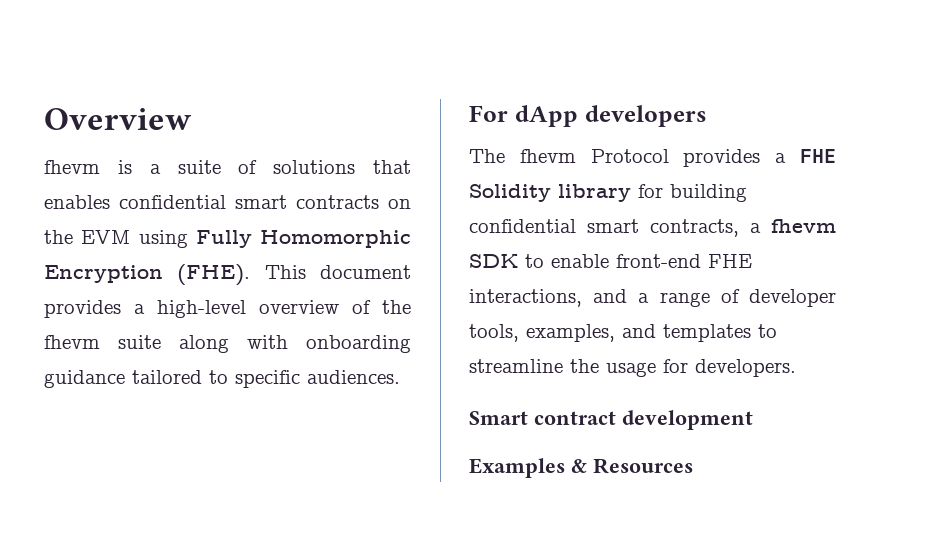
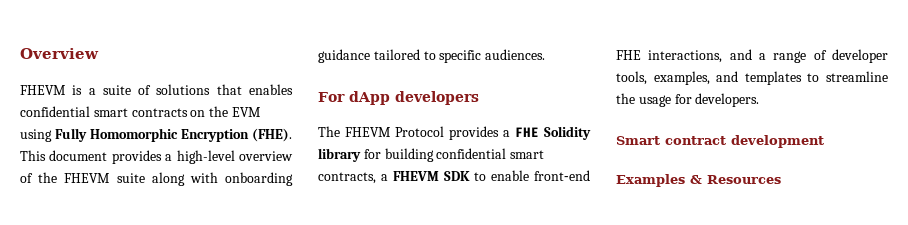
[44,160,100,174] fhevm -> [20,85,66,95] FHEVM
[44,335,100,349] fhevm -> [64,173,111,183] FHEVM
[519,149,576,163] fhevm -> [345,127,391,137] FHEVM
[771,219,836,233] fhevm -> [392,171,439,181] FHEVM

